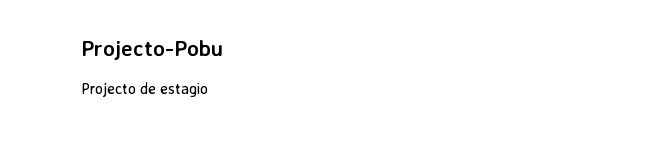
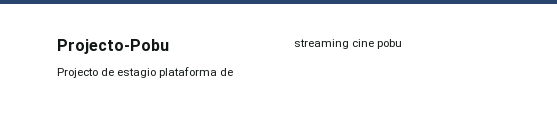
(209, 90) none -> [159,67,234,78] [294,39,403,49] plataforma de streaming cine pobu

